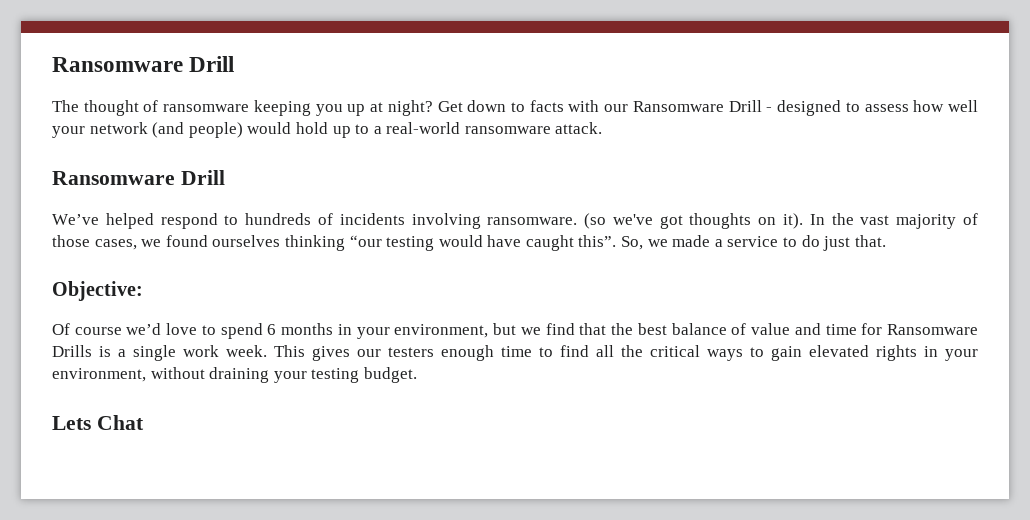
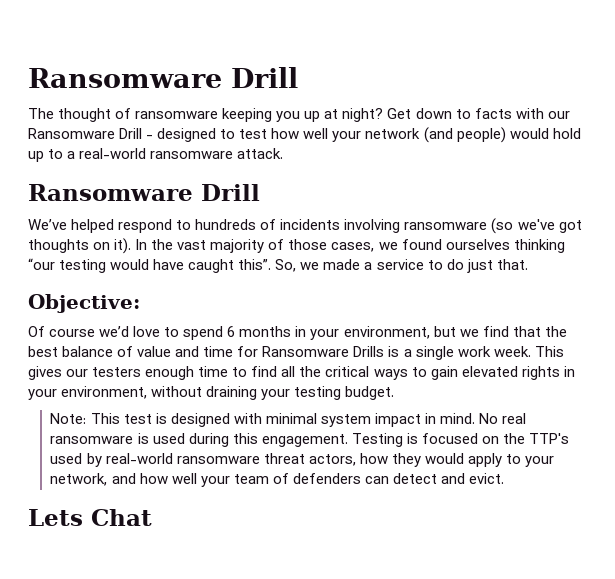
[864,104,909,112] assess -> [239,129,268,139] test
[487,217,578,225] ransomware. -> [404,222,488,230] ransomware
(417, 375) none -> [50,413,527,427] [50,433,570,447] [50,453,555,467] [50,473,505,487] // Note: This test is designed with minimal system impact in mind. No real ransomware is used during this engagement. Testing is focused on the TTP's used by real-world ransomware threat actors, how they would apply to your network, and how well your team of defenders can detect and evict.

